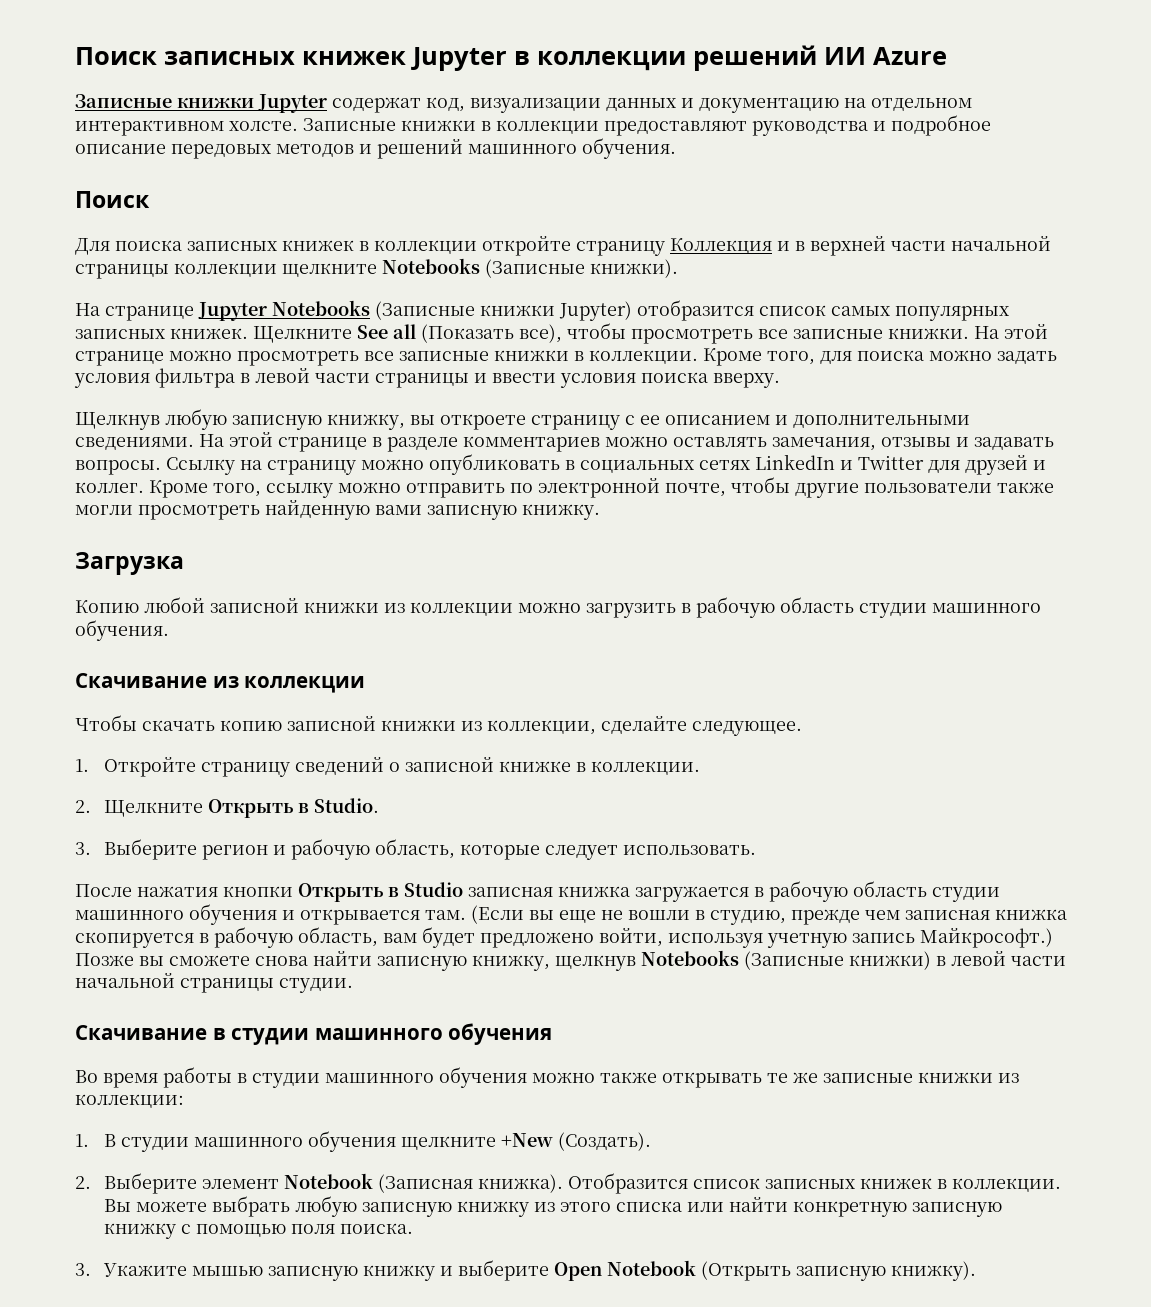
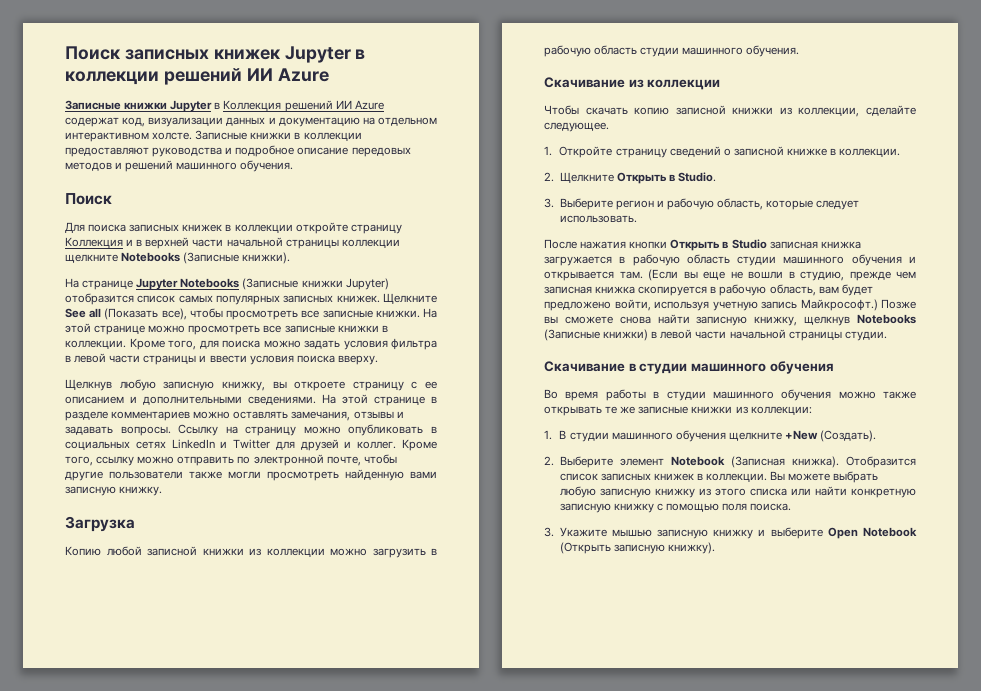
(327, 103) none -> [214,100,384,112] в Коллекция решений ИИ Azure

